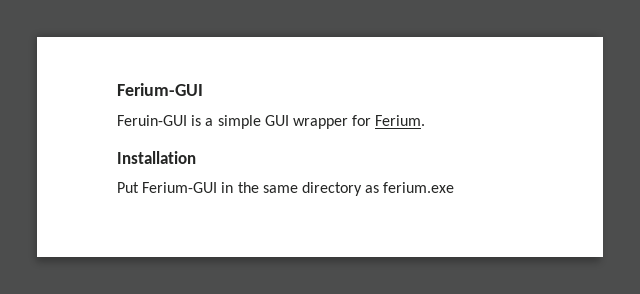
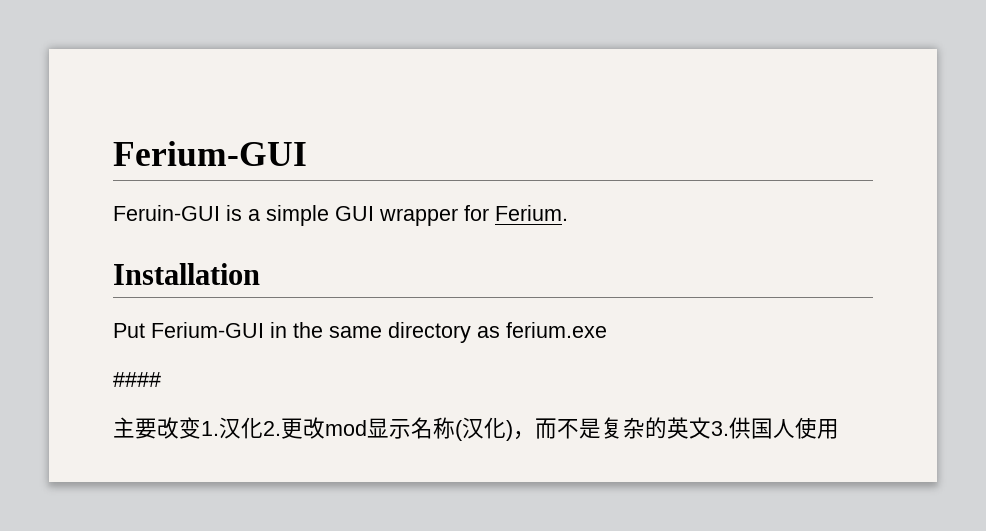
(455, 187) none -> [113,372,161,387] [113,417,839,441] // #### // 主要改变1.汉化2.更改mod显示名称(汉化)，而不是复杂的英文3.供国人使用

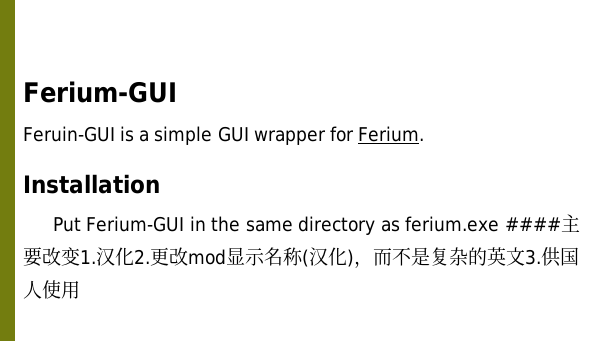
(607, 330) // -> (500, 224) none
(161, 379) // -> (562, 224) none

